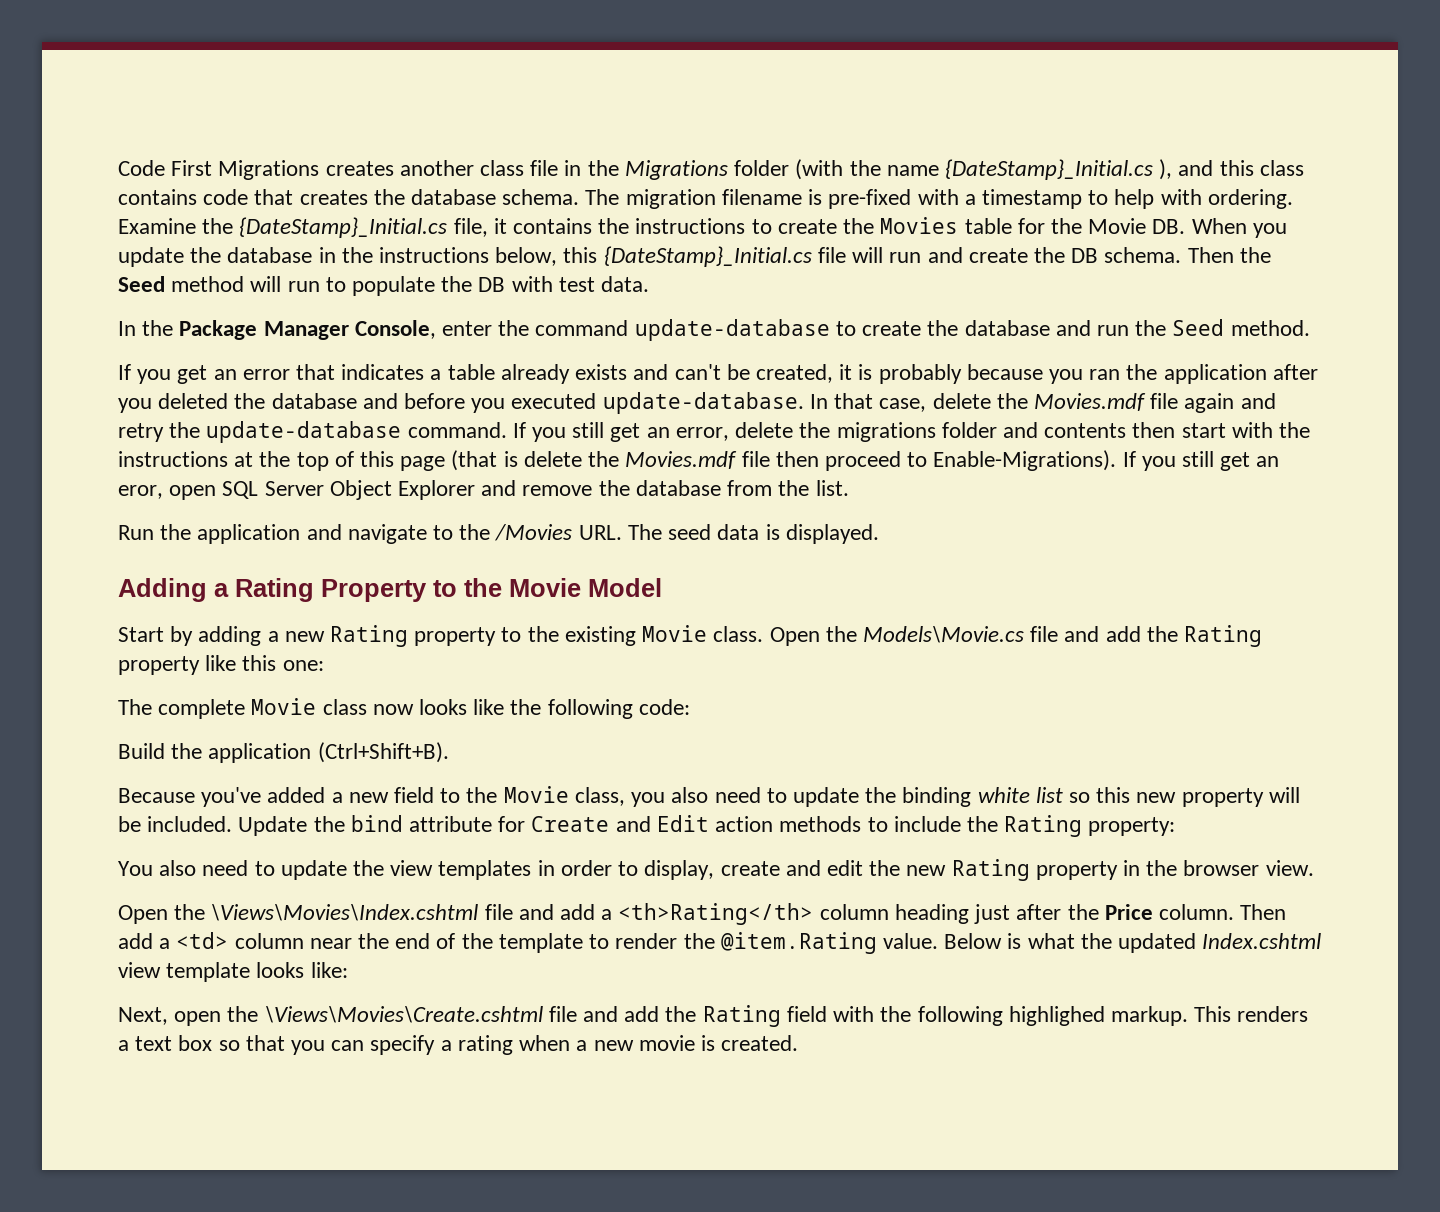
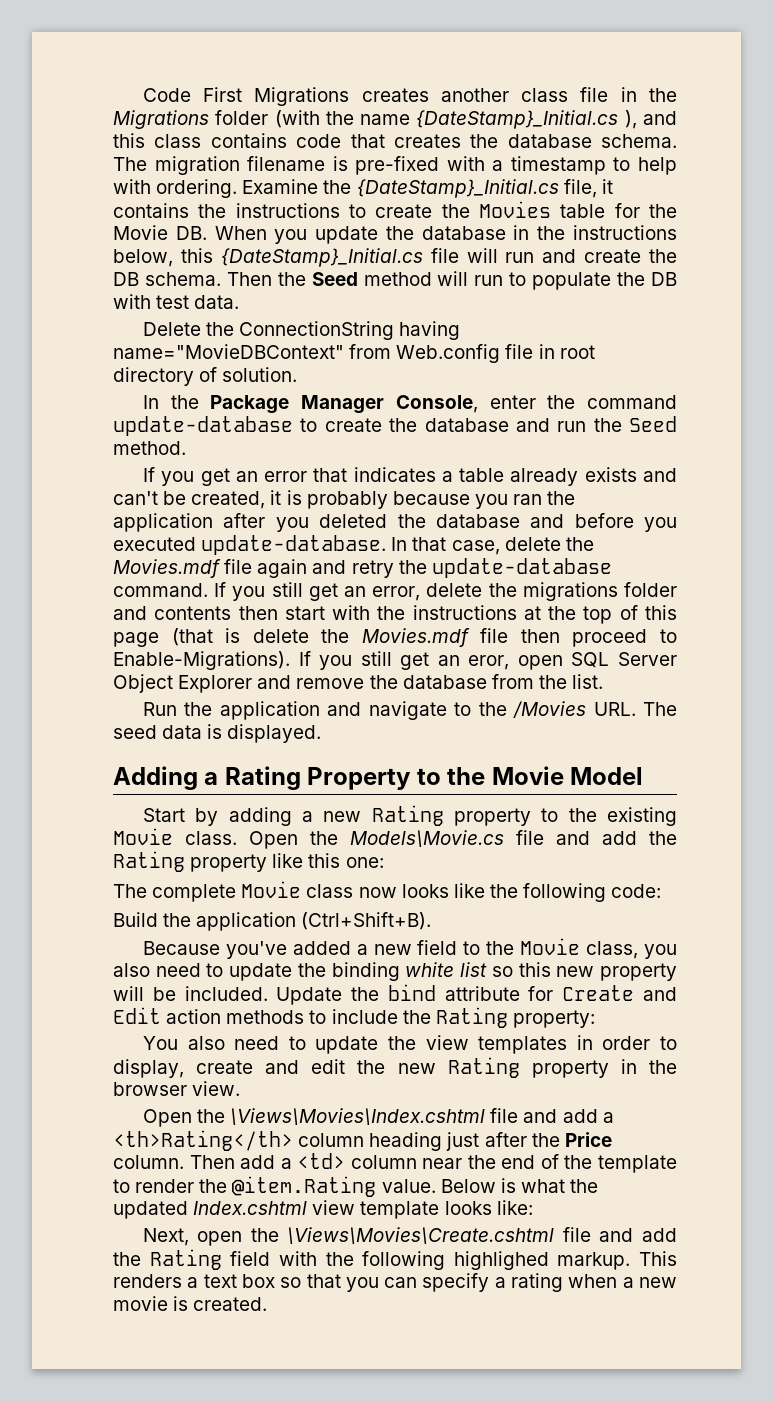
(650, 284) none -> [142,321,461,340] [113,344,595,363] [113,367,298,386] // Delete the ConnectionString having name="MovieDBContext" from Web.config file in root directory of solution.

